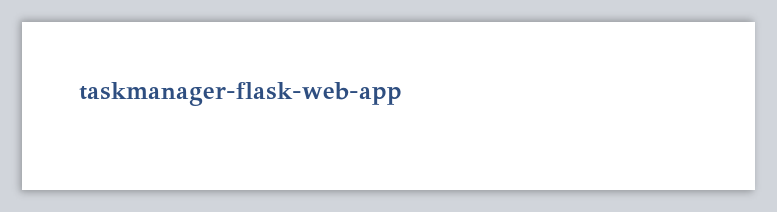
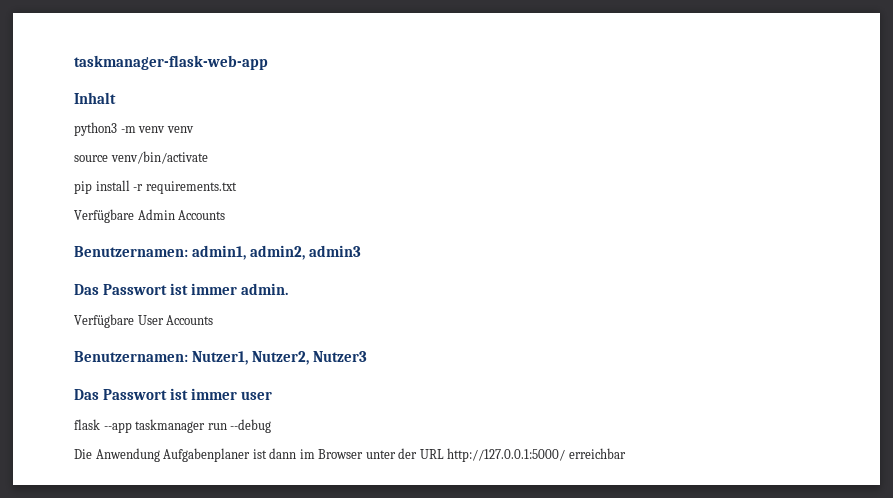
(402, 94) none -> [74,92,116,104] [74,122,194,136] [74,151,208,164] [74,180,237,194] [74,209,226,223] [74,245,362,260] [74,283,289,295] [74,314,214,328] [74,351,368,365] [74,388,273,400] [74,419,272,433] [74,448,626,462] // Inhalt // python3 -m venv venv // source venv/bin/activate // pip install -r requirements.txt // Verfügbare Admin Accounts // Benutzernamen: admin1, admin2, admin3 // Das Passwort ist immer admin. // Verfügbare User Accounts // Benutzernamen: Nutzer1, Nutzer2, Nutzer3 // Das Passwort ist immer user // flask --app taskmanager run --debug // Die Anwendung Aufgabenplaner ist dann im Browser unter der URL http://127.0.0.1:5000/ erreichbar

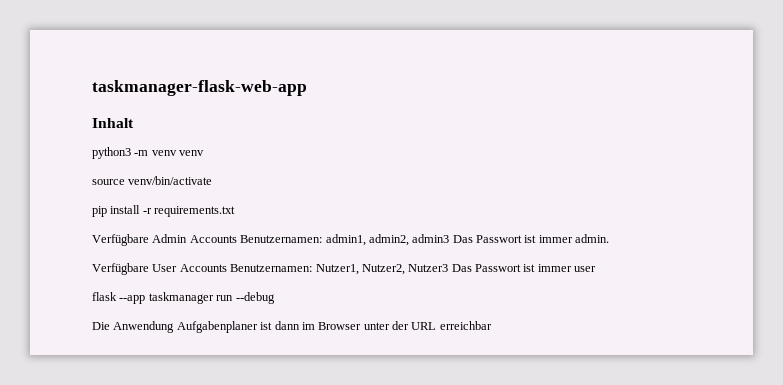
(226, 215) // -> (237, 239) none
(362, 251) // -> (450, 238) none
(214, 320) // -> (227, 268) none
(368, 356) // -> (449, 268) none
[447,448,566,462] http://127.0.0.1:5000/ -> (437, 326) none

